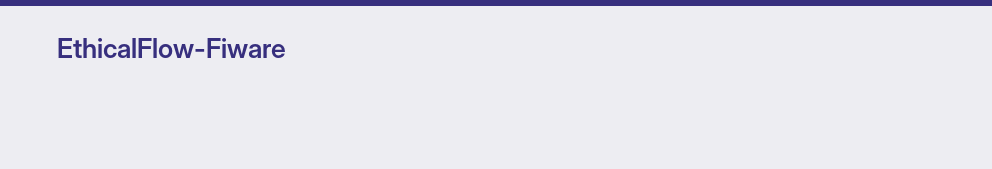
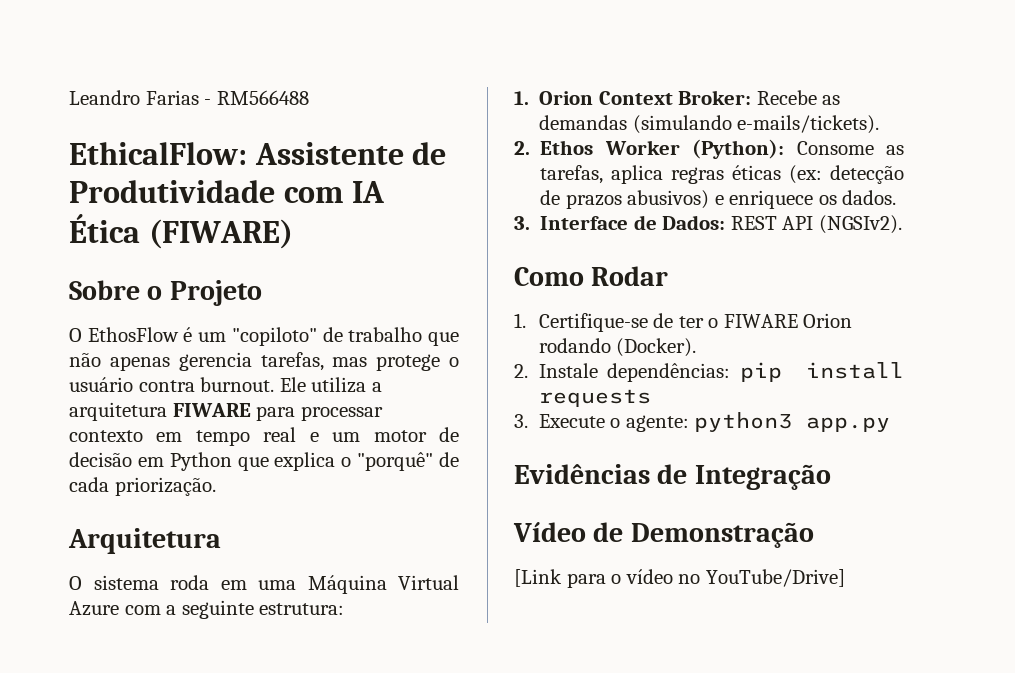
[57,38,286,58] EthicalFlow-Fiware -> [69,90,309,105] [69,142,447,165] [69,180,385,203] [69,214,293,249] [69,280,262,306] [69,327,459,346] [69,352,459,371] [69,377,382,393] [69,402,383,421] [69,427,459,446] [69,452,459,471] [69,477,216,496] [68,528,221,554] [69,575,459,594] [69,600,345,619] [514,90,841,105] [539,115,880,134] [514,139,904,159] [540,165,904,184] [540,190,897,209] [514,215,902,234] [514,266,669,286] [514,313,853,332] [538,338,697,357] [514,362,904,382] [538,389,651,407] [514,412,891,432] [514,464,831,490] [513,522,814,548] [514,569,845,588] Leandro Farias - RM566488 // EthicalFlow: Assistente de Produtividade com IA Ética (FIWARE) // Sobre o Projeto // O EthosFlow é um "copiloto" de trabalho que não apenas gerencia tarefas, mas protege o usuário contra burnout. Ele utiliza a arquitetura FIWARE para processar contexto em tempo real e um motor de decisão em Python que explica o "porquê" de cada priorização. // Arquitetura // O sistema roda em uma Máquina Virtual Azure com a seguinte estrutura: // 1. Orion Context Broker: Recebe as demandas (simulando e-mails/tickets). // 2. Ethos Worker (Python): Consome as tarefas, aplica regras éticas (ex: detecção de prazos abusivos) e enriquece os dados. // 3. Interface de Dados: REST API (NGSIv2). // Como Rodar // 1. Certifique-se de ter o FIWARE Orion rodando (Docker). // 2. Instale dependências: pip install requests // 3. Execute o agente: python3 app.py // Evidências de Integração // Vídeo de Demonstração // [Link para o vídeo no YouTube/Drive]

